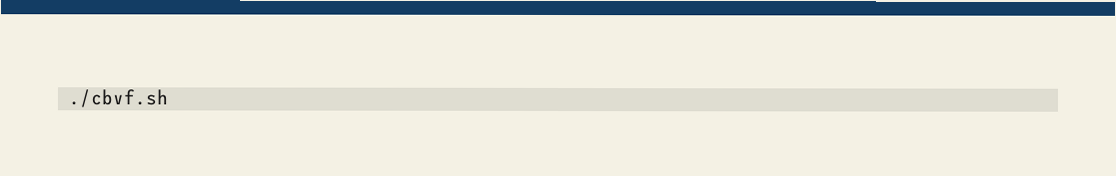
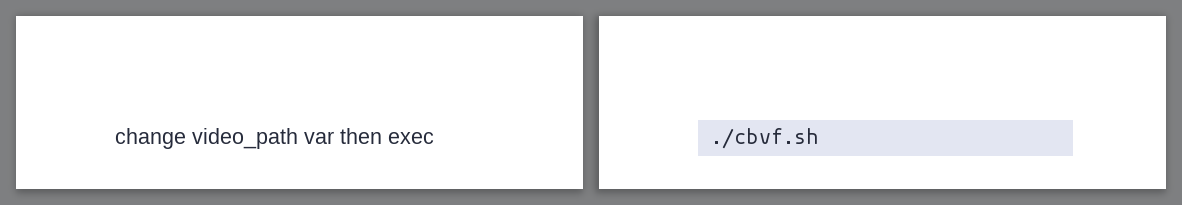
(68, 98) none -> [115,128,434,149] change video_path var then exec //

